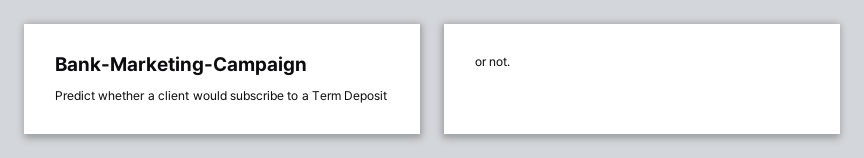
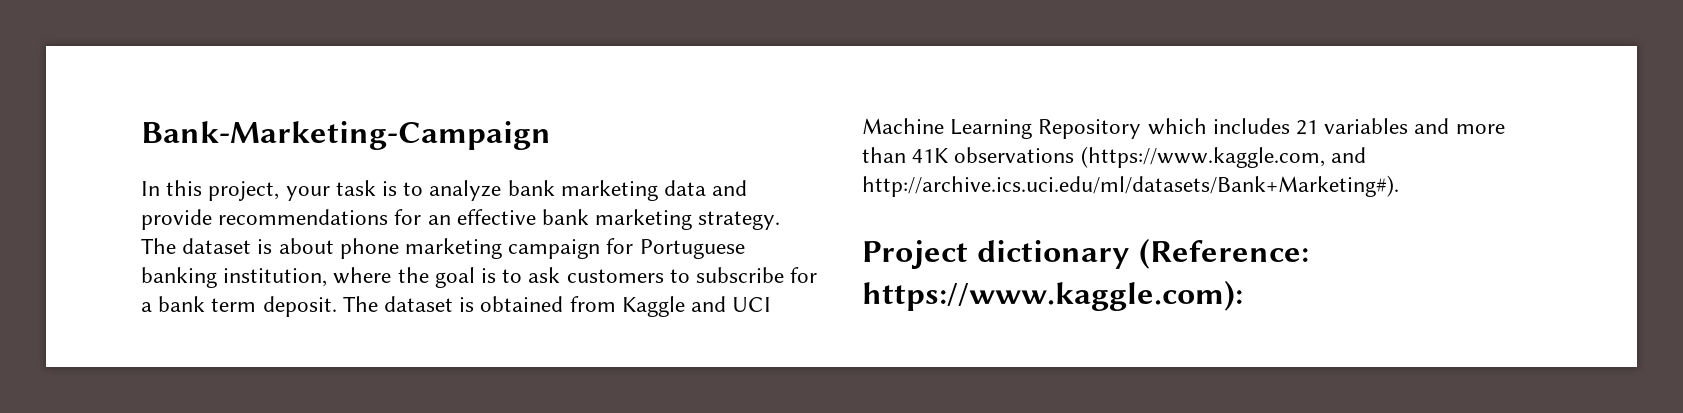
[55,90,388,103] [475,57,511,67] Predict whether a client would subscribe to a Term Deposit or not. -> [141,180,748,201] [141,209,781,230] [141,238,745,259] [141,267,818,288] [141,296,772,317] [862,118,1505,139] [862,146,1366,168] [862,175,1399,197] [862,239,1309,269] [862,281,1243,311] In this project, your task is to analyze bank marketing data and provide recommendations for an effective bank marketing strategy. The dataset is about phone marketing campaign for Portuguese banking institution, where the goal is to ask customers to subscribe for a bank term deposit. The dataset is obtained from Kaggle and UCI Machine Learning Repository which includes 21 variables and more than 41K observations (https://www.kaggle.com, and http://archive.ics.uci.edu/ml/datasets/Bank+Marketing#). // Project dictionary (Reference: https://www.kaggle.com):

